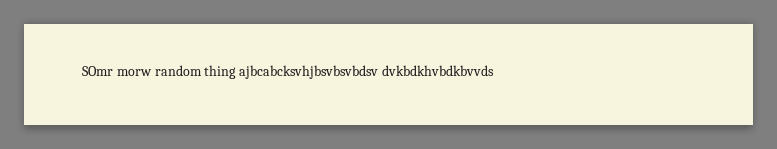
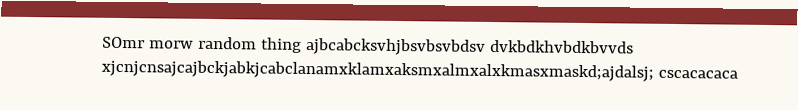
(494, 70) none -> [101,59,738,82] xjcnjcnsajcajbckjabkjcabclanamxklamxaksmxalmxalxkmasxmaskd;ajdalsj; cscacacaca

